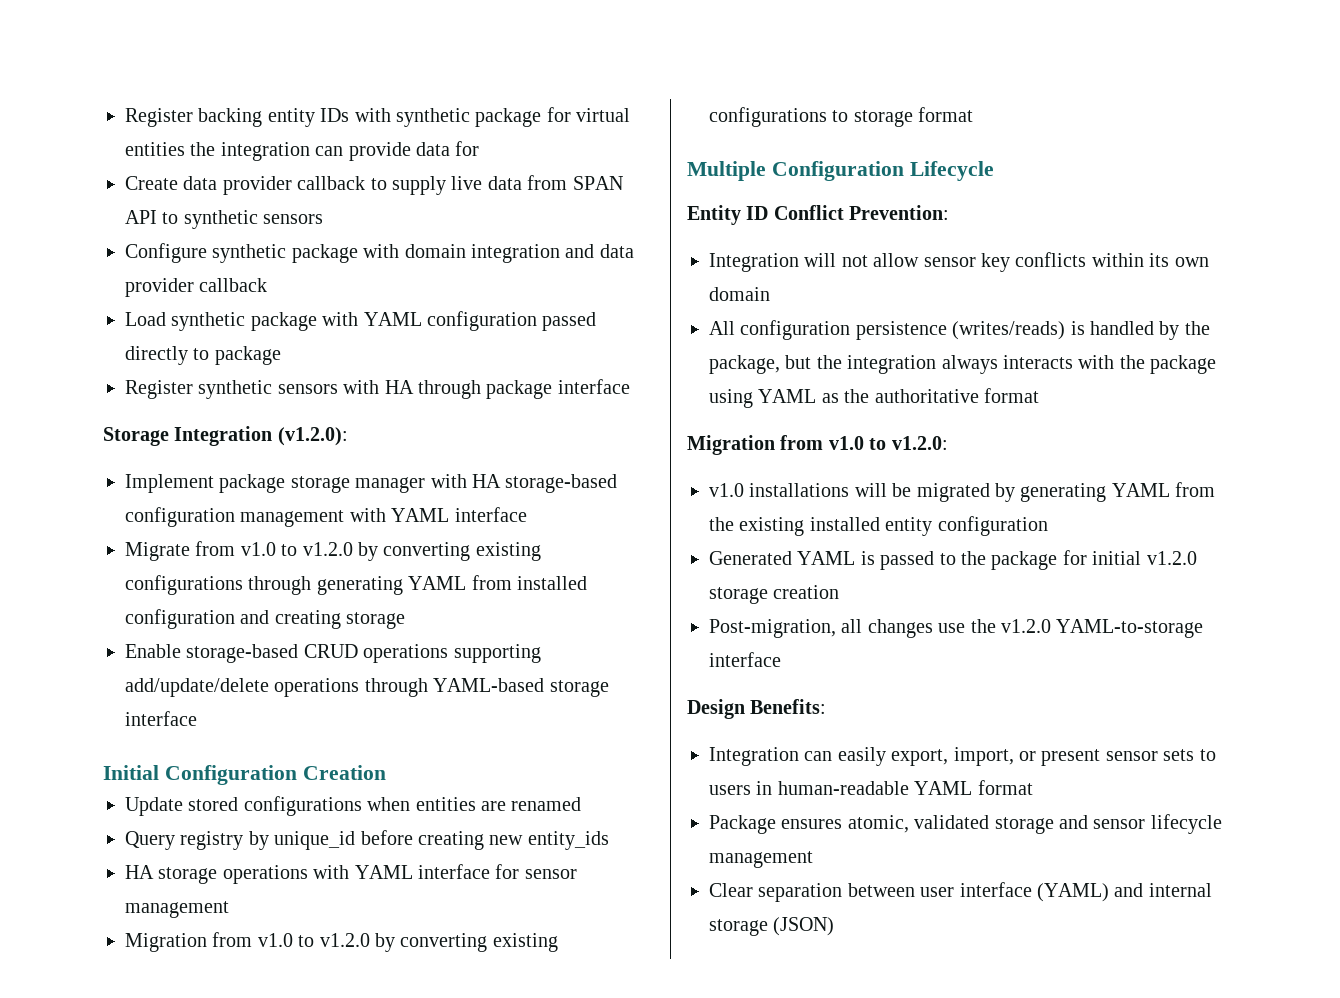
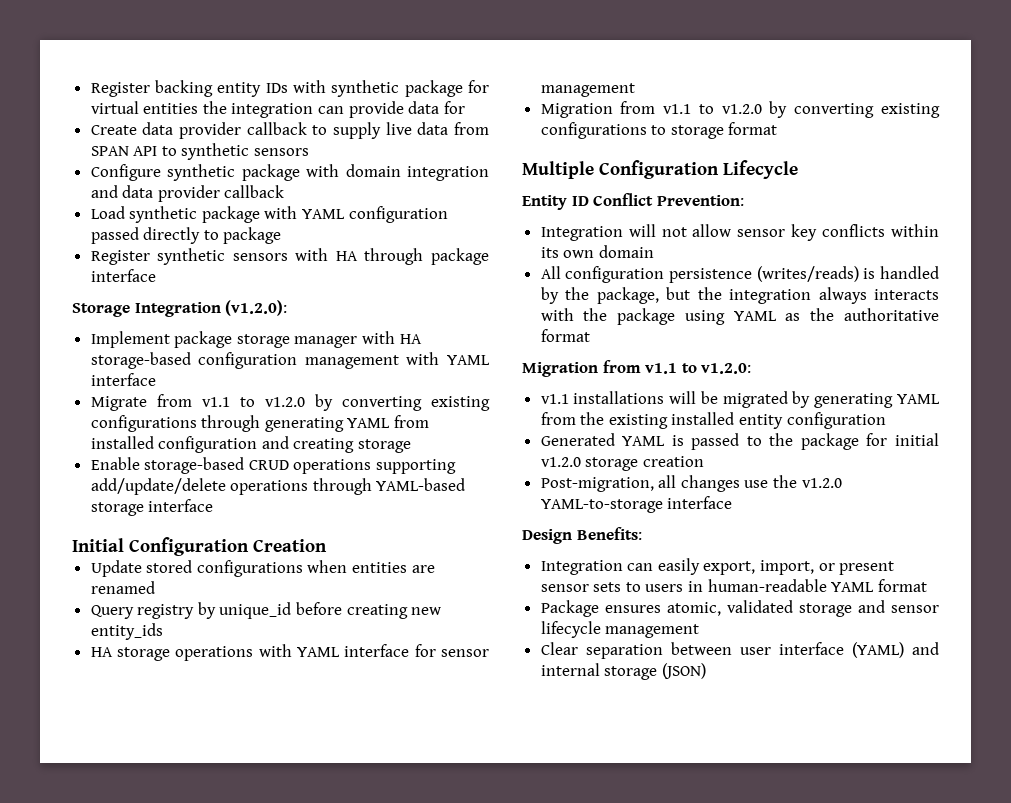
[240,542,276,556] v1.0 -> [201,397,230,407] v1.1
[257,933,293,947] v1.0 -> [663,104,692,114] v1.1
[828,436,864,450] v1.0 -> [645,363,678,374] v1.1
[709,483,744,497] v1.0 -> [540,394,569,404] v1.1

